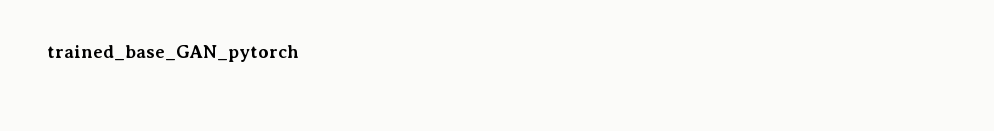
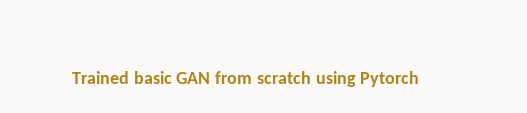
[47,45,299,62] trained_base_GAN_pytorch -> [72,71,420,87] Trained basic GAN from scratch using Pytorch

